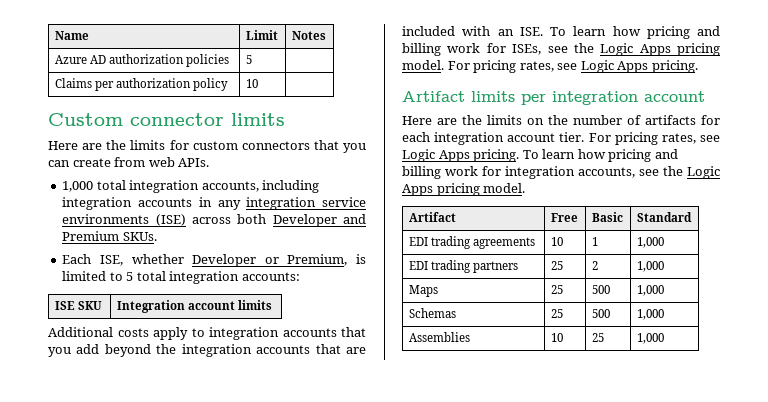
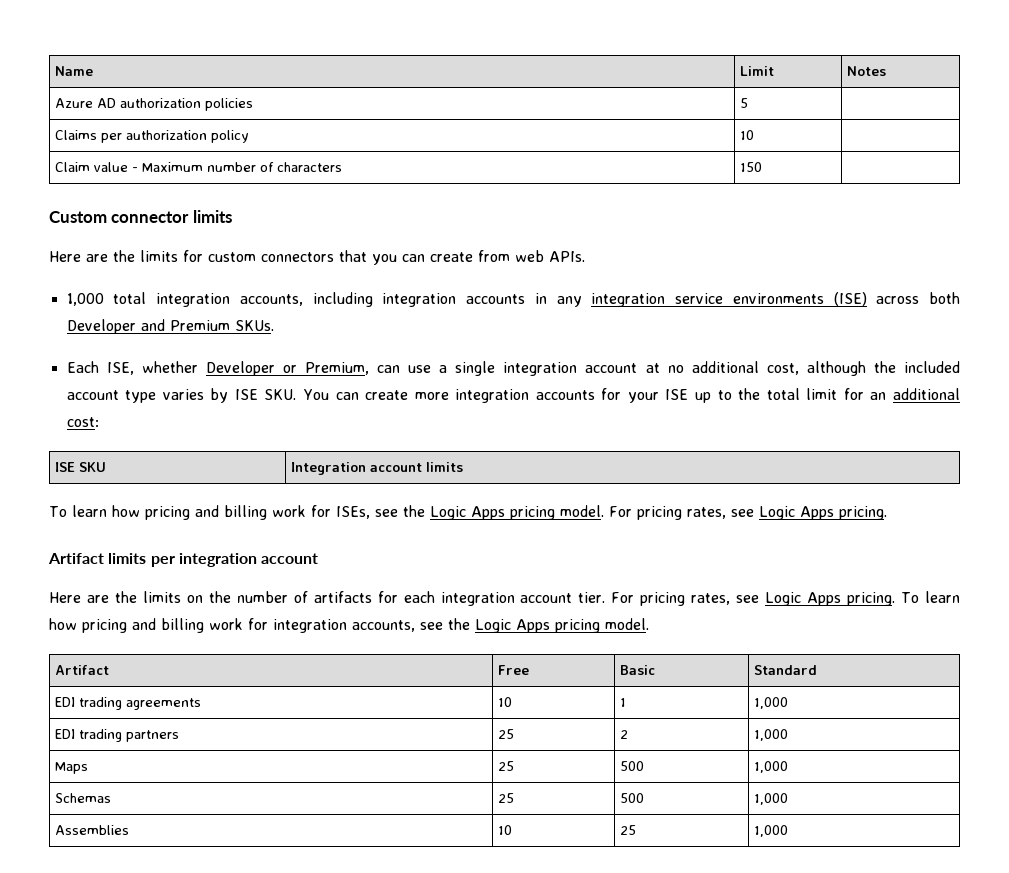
(258, 83) none -> [55,162,343,172] [740,162,763,172] // Claim value - Maximum number of characters | 150 |
[356,254,366,264] [62,271,300,284] is limited to 5 total integration accounts: -> [377,361,961,376] [66,388,960,403] [66,417,99,427] can use a single integration account at no additional cost, although the included account type varies by ISE SKU. You can create more integration accounts for your ISE up to the total limit for an additional cost:
[48,327,366,340] [48,344,366,357] [402,26,543,36] Additional costs apply to integration accounts that you add beyond the integration accounts that are included with an ISE. -> (464, 467) none

